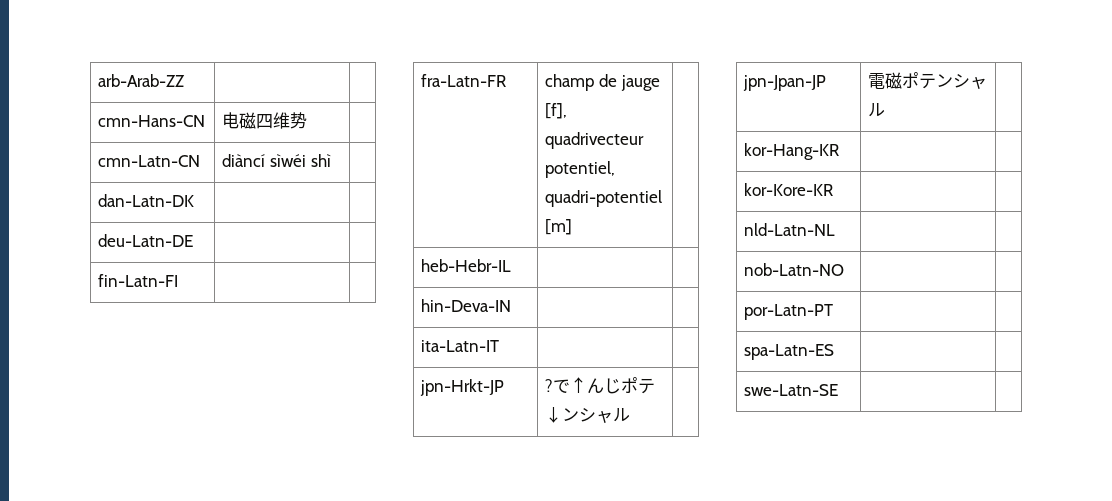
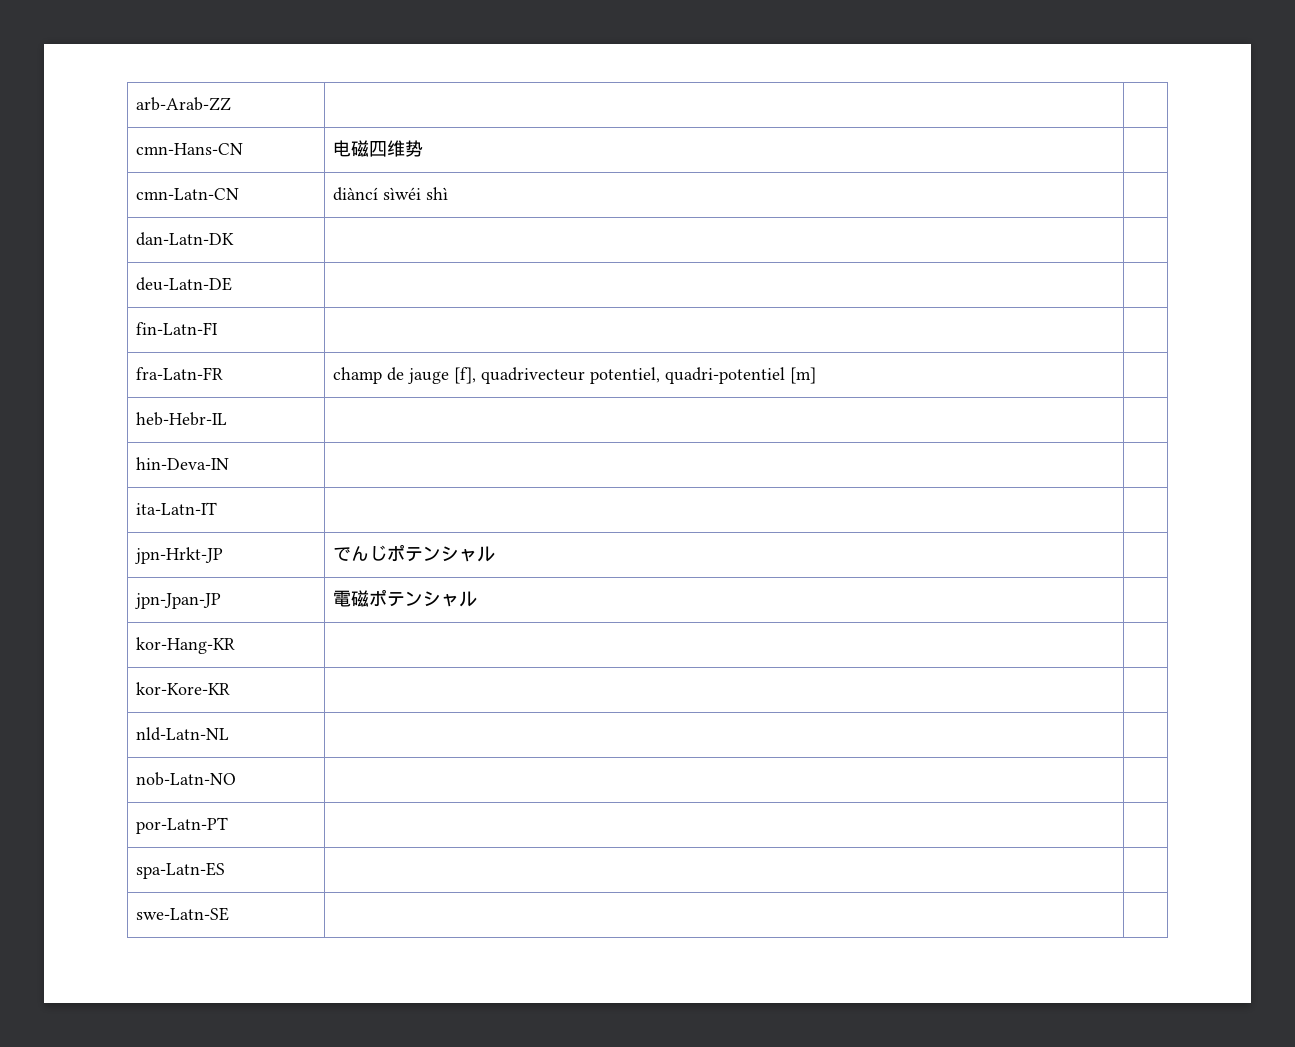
[545,377,588,393] ?で↑ -> [333,547,352,561] で
[545,407,563,423] ↓ -> (424, 554) none

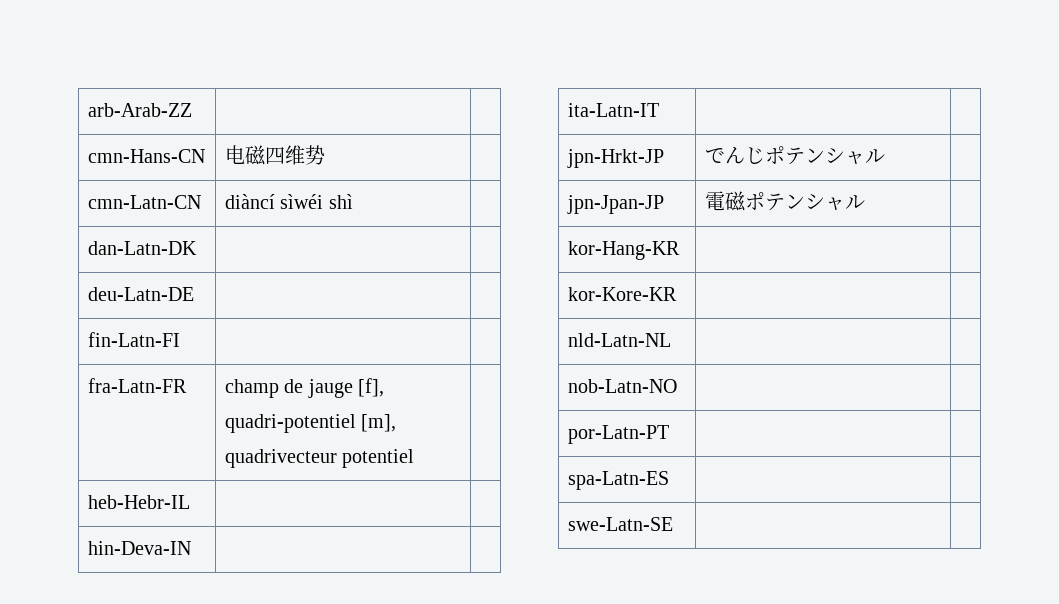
[481,367,817,384] quadrivecteur potentiel, quadri-potentiel [m] -> [224,414,397,433] [224,449,415,468] quadri-potentiel [m], quadrivecteur potentiel

